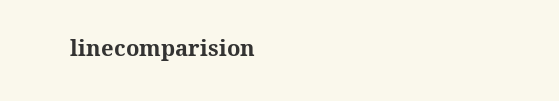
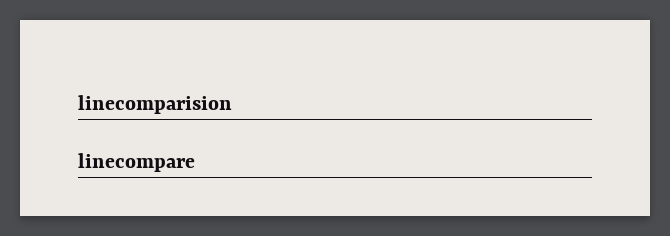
(255, 50) none -> [78,153,195,172] // linecompare

